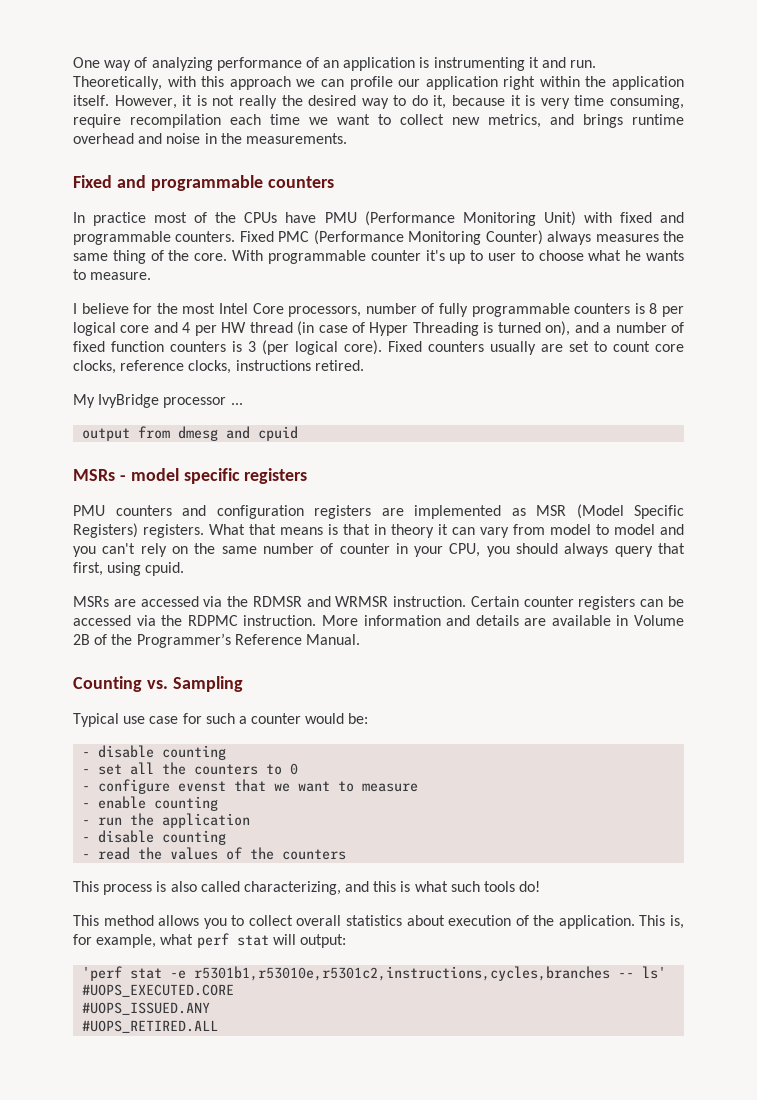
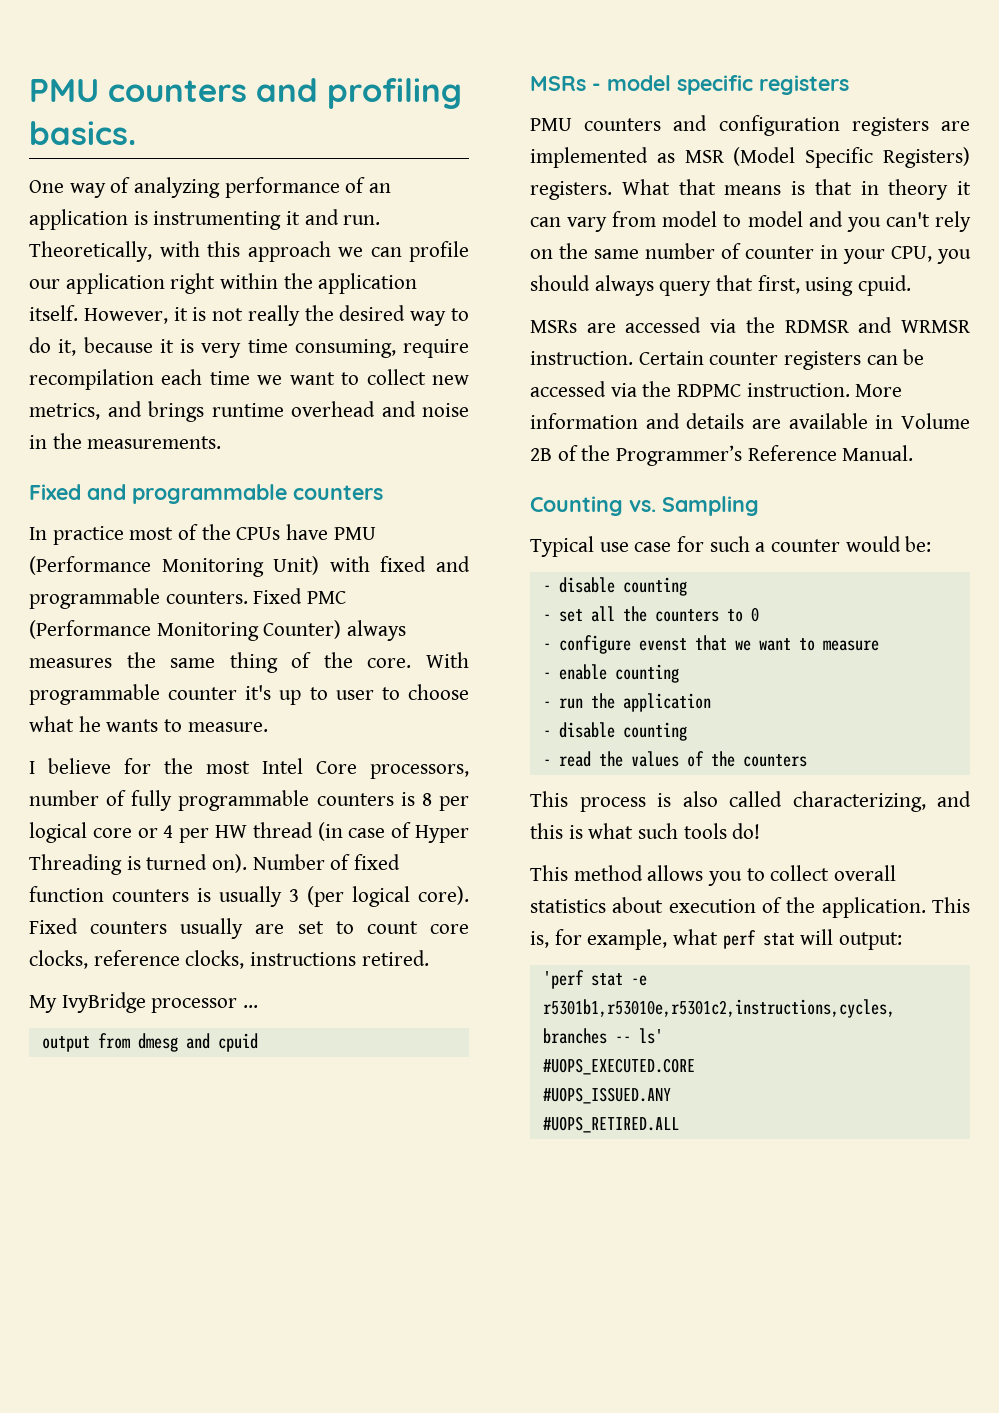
(73, 62) none -> [29,78,462,109] [29,121,136,145] PMU counters and profiling basics. //
[153,322,178,333] and -> [137,828,158,838] or
[545,321,667,336] on), and a number -> [212,854,325,873] on). Number
(242, 346) none -> [219,886,282,907] usually

